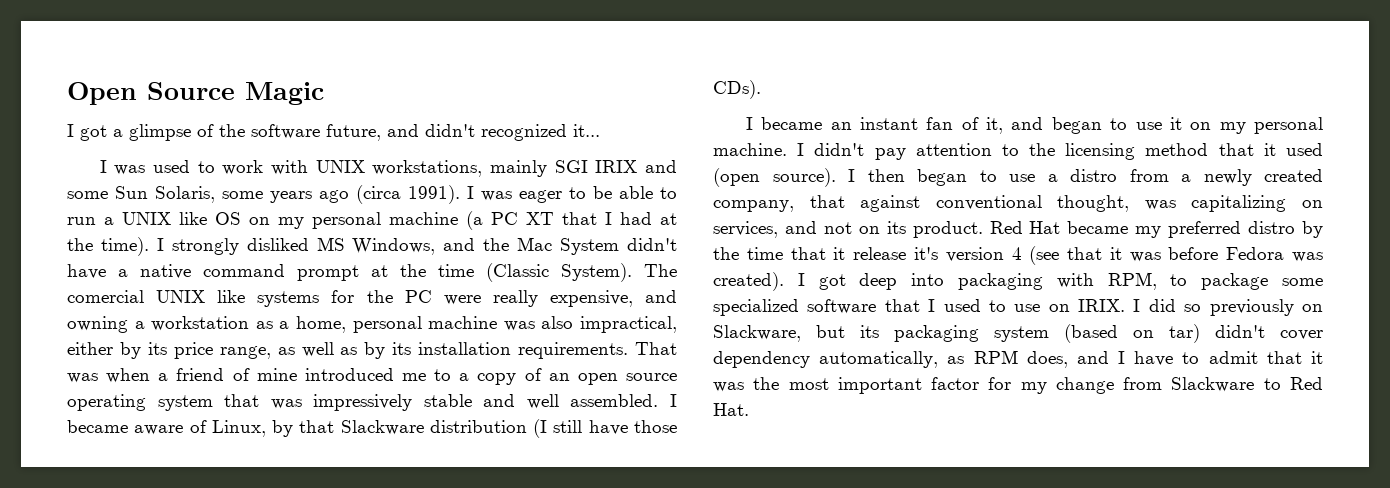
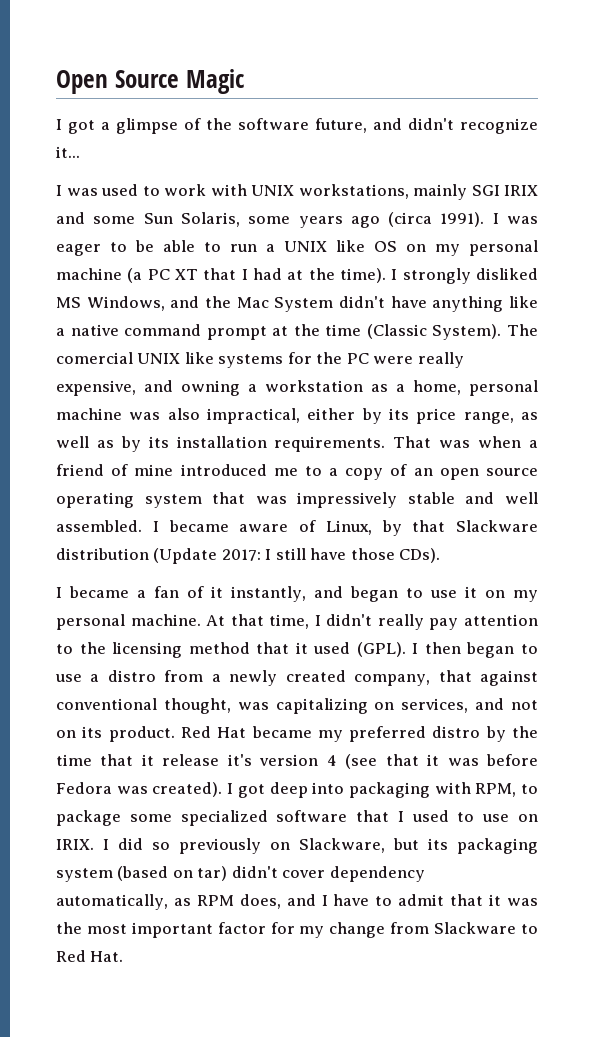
[481,124,567,141] recognized -> [460,118,538,134] recognize
(106, 271) none -> [432,296,538,312] anything like
[533,419,548,438] (I -> [153,548,272,564] (Update 2017: I
[830,117,1004,134] an instant fan of it, -> [137,586,306,602] a fan of it instantly,
(787, 149) none -> [206,614,310,629] At that time,
(865, 149) none -> [377,614,424,630] really
[713,168,836,187] (open source). -> [356,642,406,657] (GPL).

